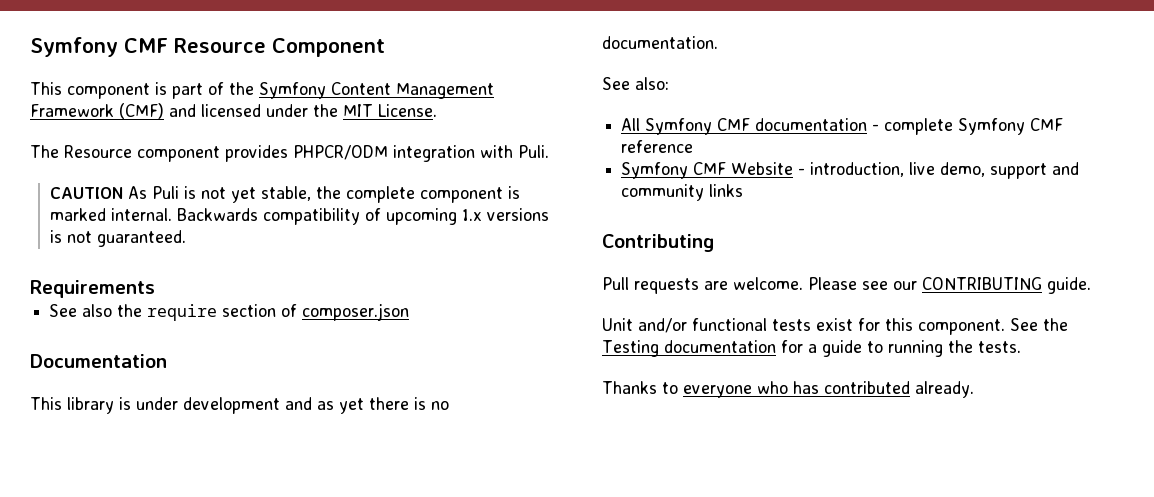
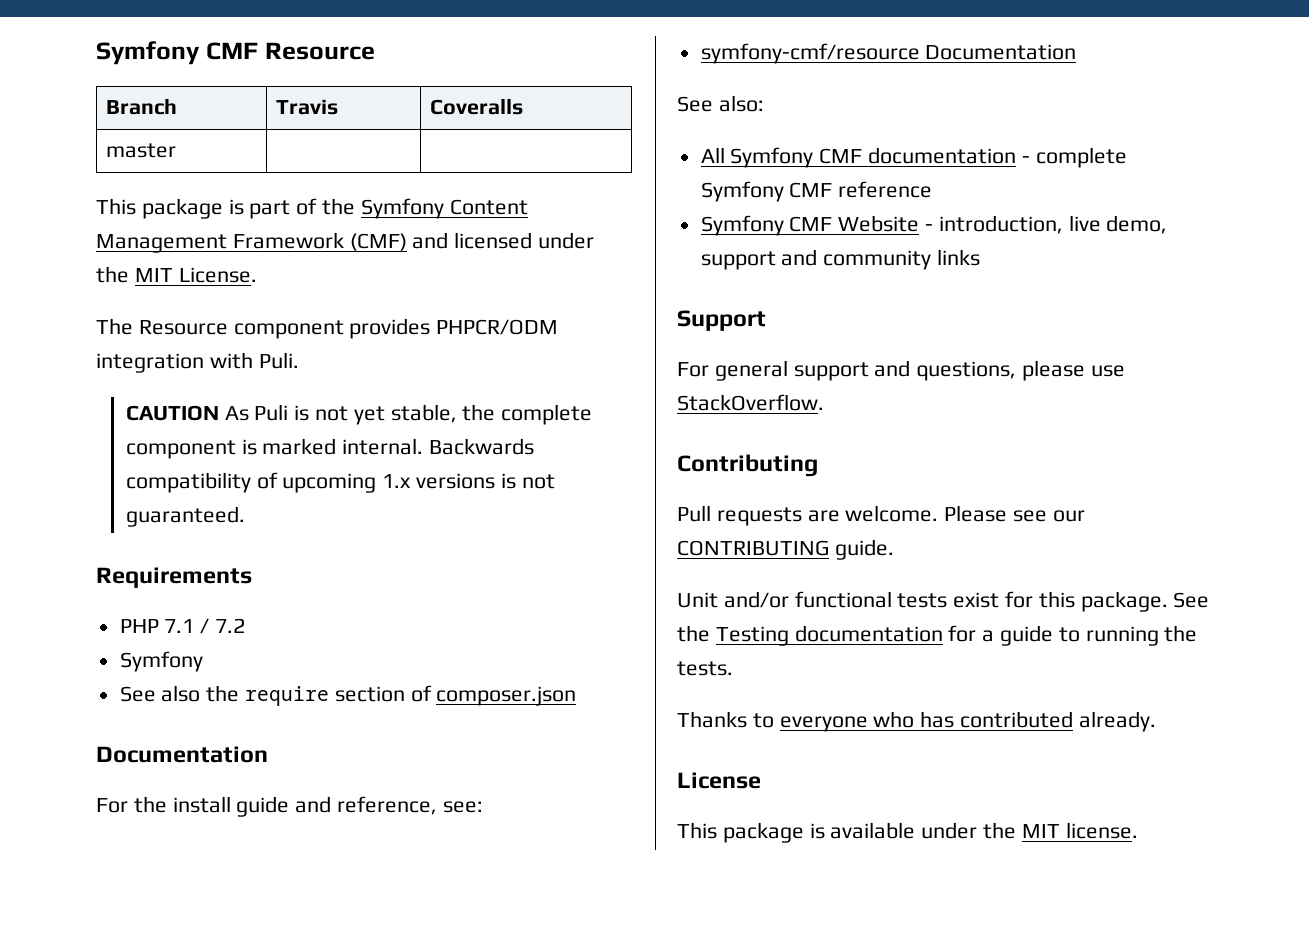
[272,38,385,57] [30,82,150,99] Component // This component -> [106,98,178,115] [276,99,339,115] [430,98,524,115] [106,143,177,158] [96,198,223,219] // Branch | Travis | Coveralls // master | | // This package
(155, 289) none -> [119,618,246,634] [119,651,203,672] // PHP 7.1 / 7.2 // Symfony
[30,397,449,414] [602,36,718,49] This library is under development and as yet there is no documentation. -> [96,796,483,817] [700,43,1077,64] For the install guide and reference, see: // symfony-cmf/resource Documentation
(744, 190) none -> [677,310,766,331] [677,360,1125,381] [677,394,824,411] // Support // For general support and questions, please use StackOverflow.
[918,319,1005,335] component. -> [1080,591,1168,612] package.
(974, 389) none -> [677,772,761,789] [677,822,1138,843] // License // This package is available under the MIT license.

